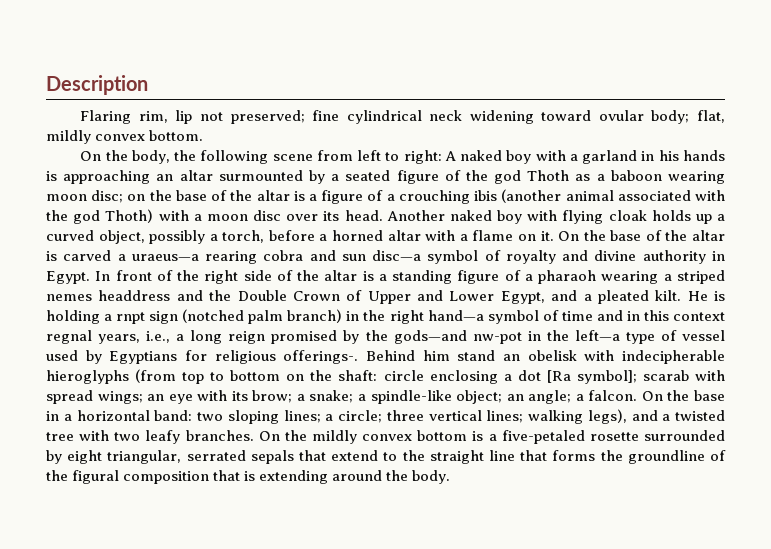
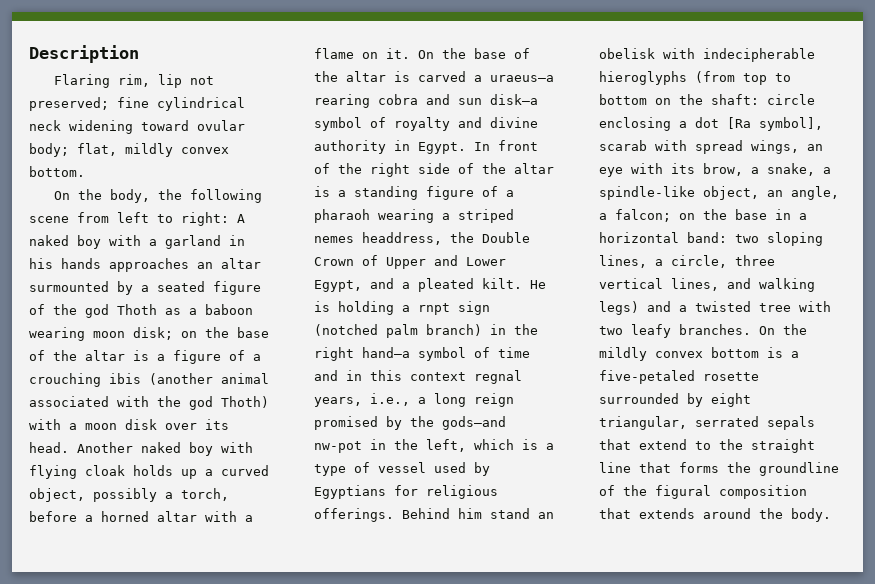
[46,170,151,184] is approaching -> [109,258,189,272] approaches
[91,190,124,203] disc; -> [133,327,173,340] disk;
[252,210,281,221] disc -> [125,419,157,430] disk
[372,250,422,261] disc—a -> [490,94,538,105] disk—a
[98,290,203,301] headdress and -> [362,232,442,245] headdress,
[574,330,620,341] left—a -> [426,439,554,452] left, which is a
[283,350,359,364] offerings-. -> [314,508,394,522] offerings.
[576,370,637,384] symbol]; -> [759,117,823,131] symbol],
[97,391,143,404] wings; -> [751,140,799,154] wings,
[252,390,663,404] brow; a snake; a spindle-like object; an angle; a falcon. On -> [703,163,831,176] [599,186,839,200] [599,209,695,222] brow, a snake, a spindle-like object, an angle, a falcon; on
[283,409,627,424] lines; a circle; three vertical lines; walking legs), -> [599,255,775,268] [599,278,815,292] [599,301,639,315] lines, a circle, three vertical lines, and walking legs)
[244,470,329,484] is extending -> [639,508,695,519] extends

